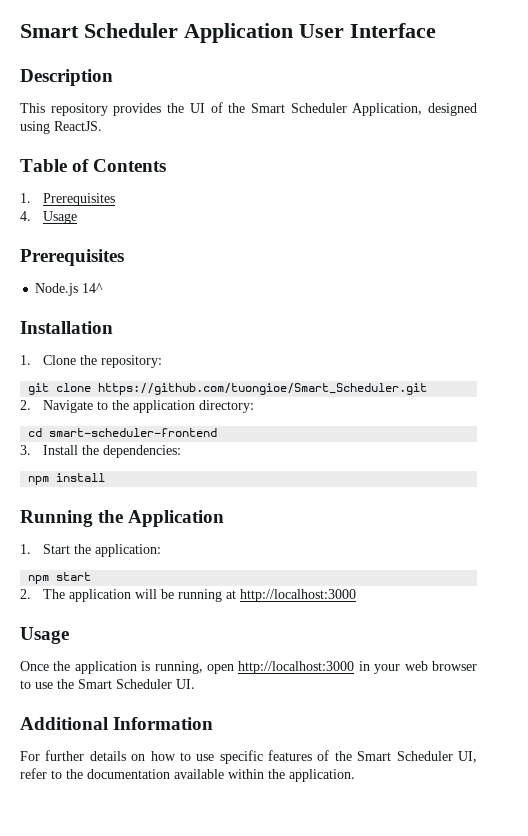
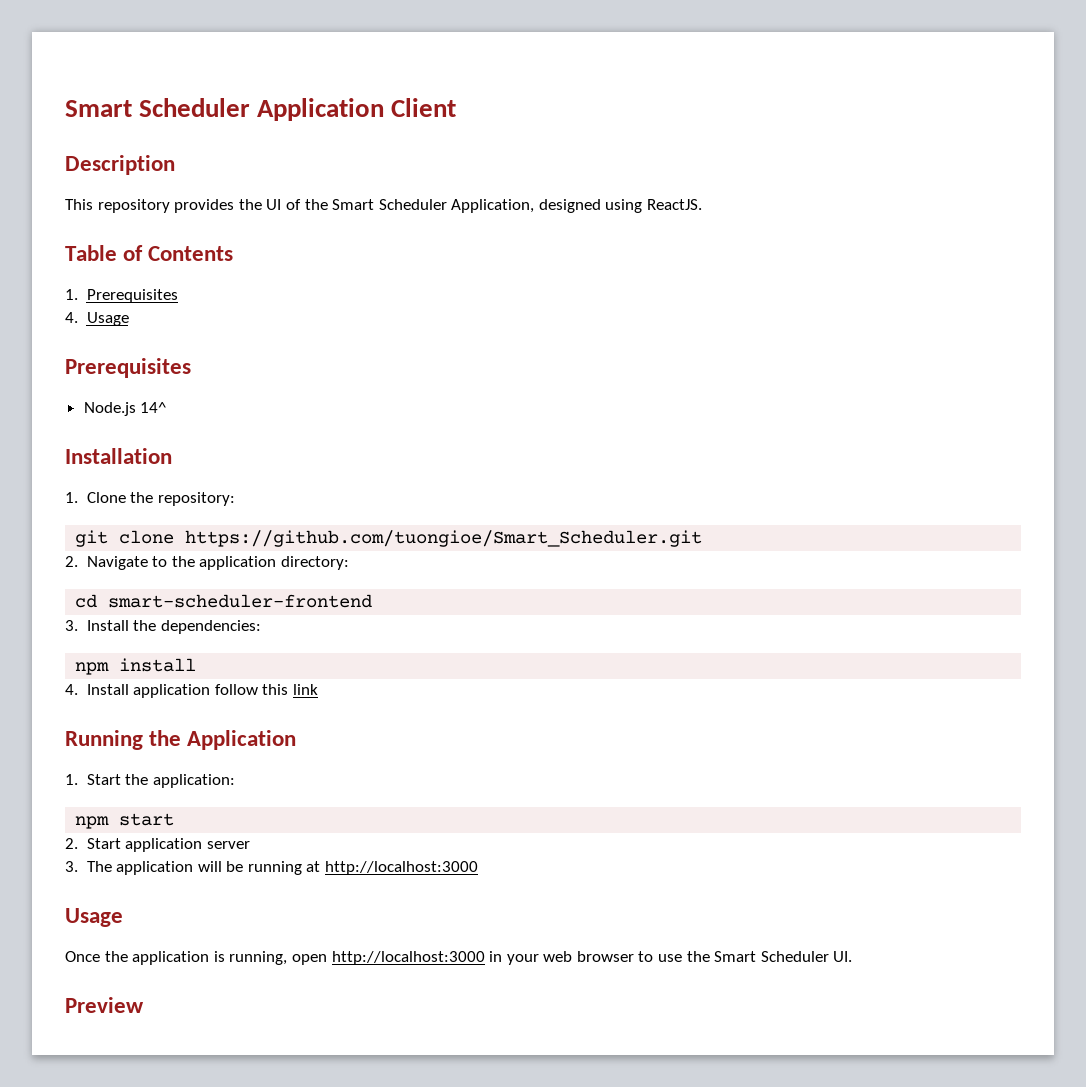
[299,23,436,38] User Interface -> [391,98,457,117] Client
(106, 477) none -> [65,684,318,698] // 4. Install application follow this link
(31, 594) none -> [86,838,250,852] [65,861,78,872] Start application server // 3.
[20,717,214,730] [20,750,477,764] [20,768,355,782] Additional Information // For further details on how to use specific features of the Smart Scheduler UI, refer to the documentation available within the application. -> [65,997,144,1013] Preview

